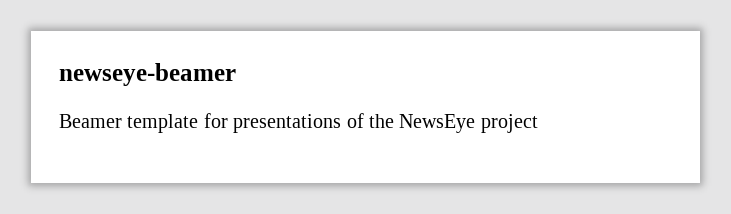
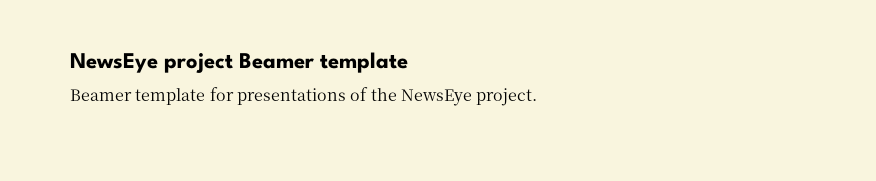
[59,63,236,86] newseye-beamer -> [70,52,409,73] NewsEye project Beamer template
[480,114,538,133] project -> [476,88,538,106] project.

